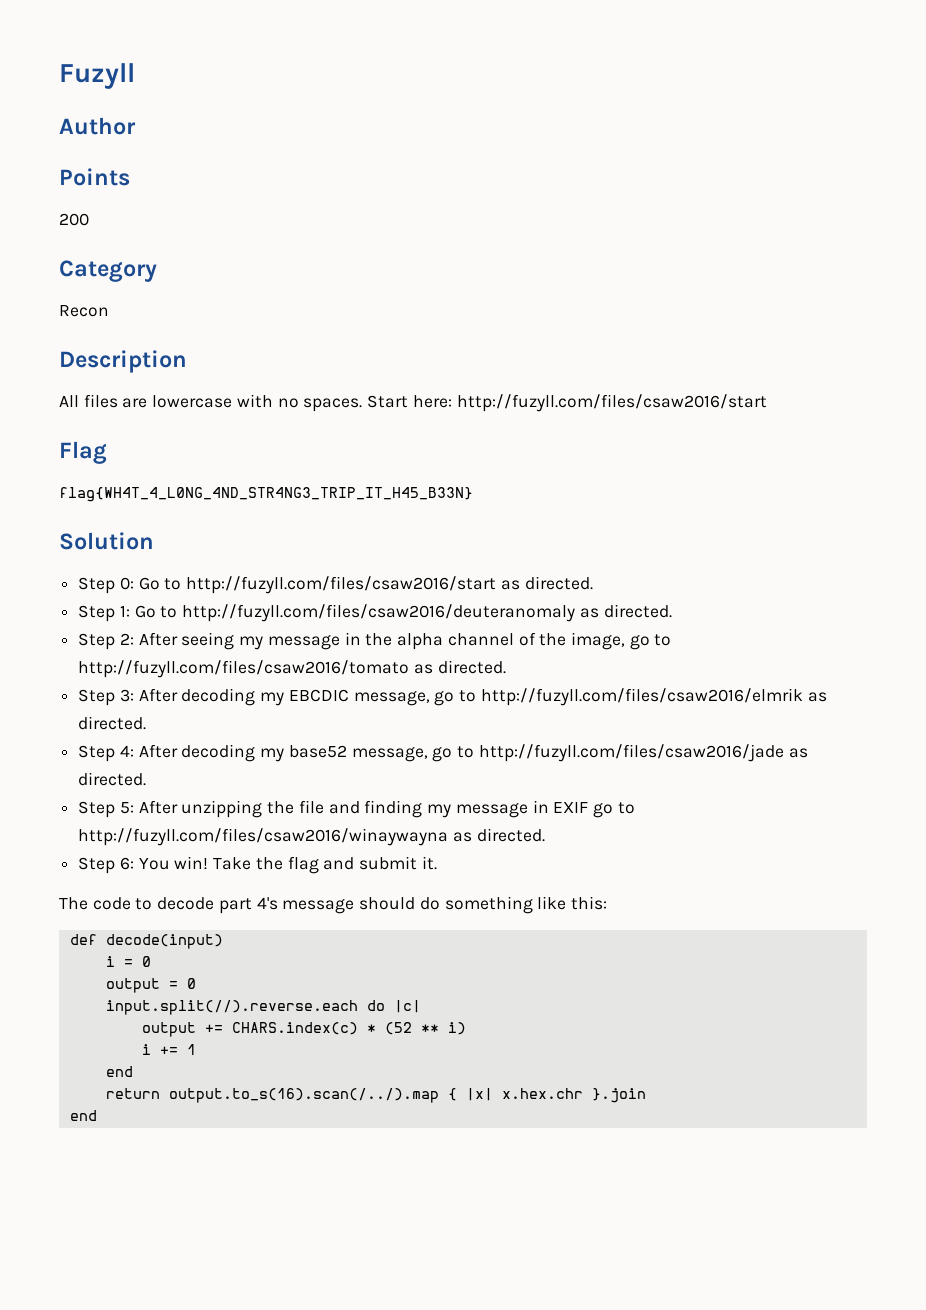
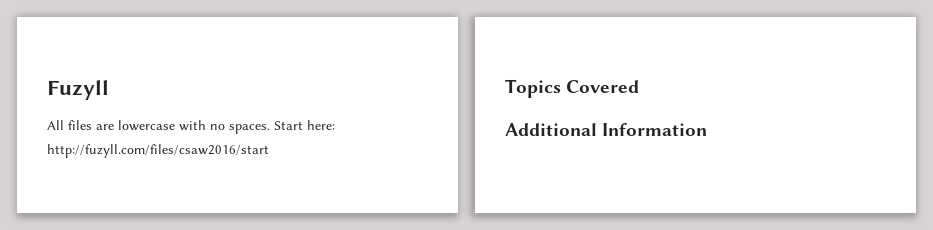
[59,117,136,135] [59,168,130,186] [59,213,89,226] [59,260,157,282] [59,305,109,317] [59,350,187,373] // Author // Points // 200 // Category // Recon // Description -> (109, 90) none
[59,441,107,464] [59,487,473,502] [59,532,154,550] [78,576,593,594] [78,604,672,622] [78,632,672,650] [78,660,506,678] [78,688,827,706] [78,716,147,730] [78,744,808,762] [78,772,147,786] [78,800,635,818] [78,828,545,846] [78,856,437,874] [59,896,607,914] [69,934,223,949] [105,956,151,967] [105,978,196,993] [105,1000,421,1015] [141,1022,466,1037] [141,1044,196,1055] [105,1066,133,1077] [105,1088,646,1103] [69,1110,97,1121] Flag // flag{WH4T_4_L0NG_4ND_STR4NG3_TRIP_IT_H45_B33N} // Solution // Step 0: Go to http://fuzyll.com/files/csaw2016/start as directed. // Step 1: Go to http://fuzyll.com/files/csaw2016/deuteranomaly as directed. // Step 2: After seeing my message in the alpha channel of the image, go to http://fuzyll.com/files/csaw2016/tomato as directed. // Step 3: After decoding my EBCDIC message, go to http://fuzyll.com/files/csaw2016/elmrik as directed. // Step 4: After decoding my base52 message, go to http://fuzyll.com/files/csaw2016/jade as directed. // Step 5: After unzipping the file and finding my message in EXIF go to http://fuzyll.com/files/csaw2016/winaywayna as directed. // Step 6: You win! Take the flag and submit it. // The code to decode part 4's message should do something like this: // def decode(input) // i = 0 // output = 0 // input.split(//).reverse.each do |c| // output += CHARS.index(c) * (52 ** i) // i += 1 // end // return output.to_s(16).scan(/../).map { |x| x.hex.chr }.join // end -> [505,79,640,98] [505,123,708,136] Topics Covered // Additional Information

